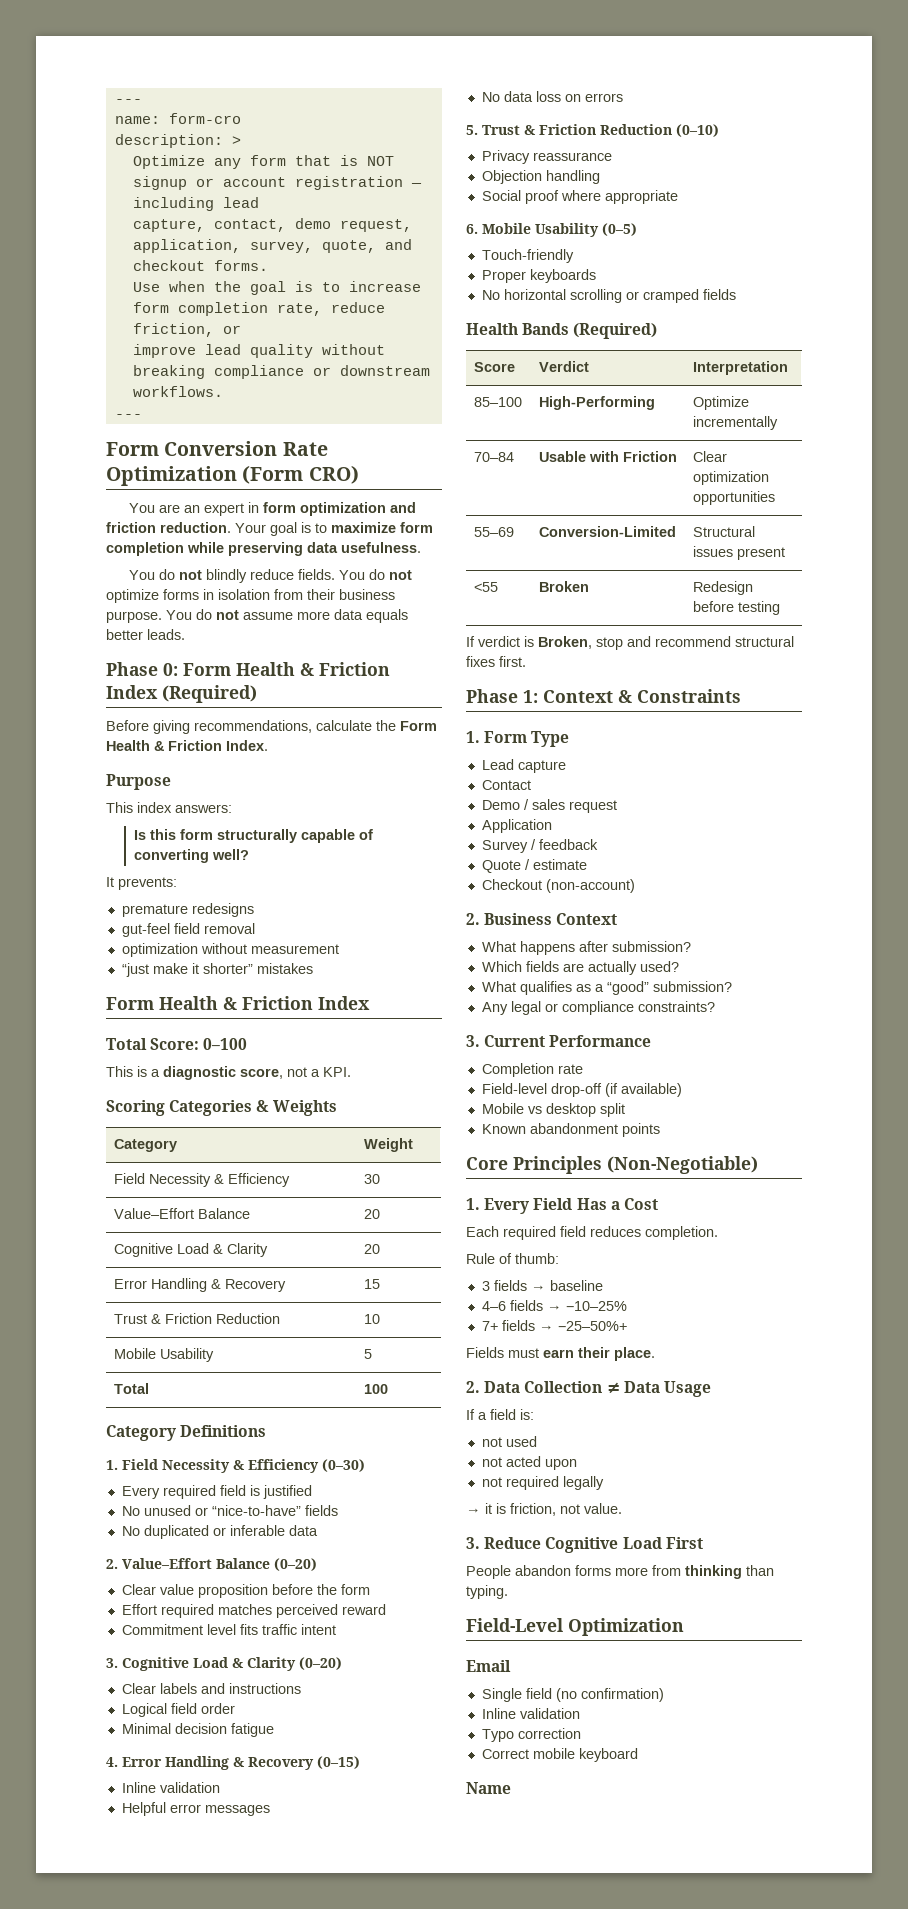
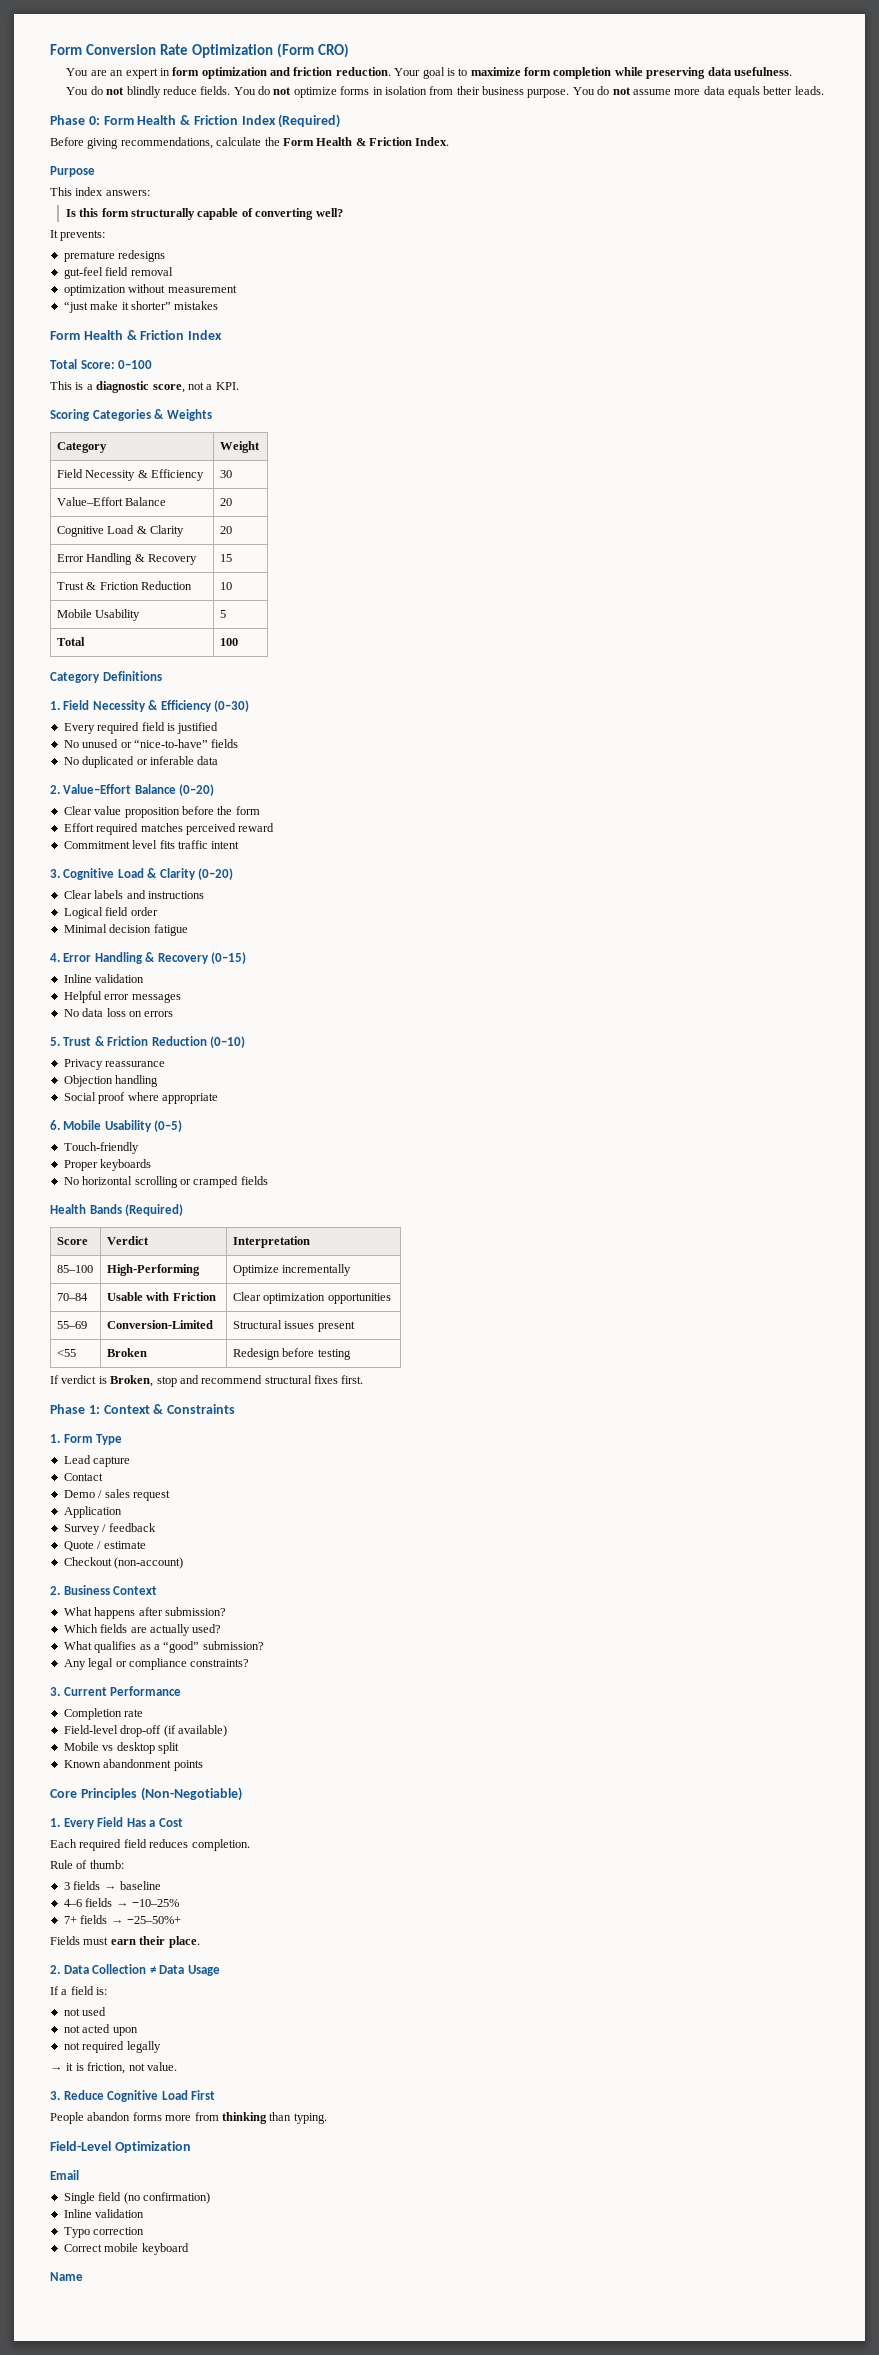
[114,99,142,103] [114,113,241,124] [114,134,241,148] [132,155,394,169] [132,176,422,190] [132,197,259,211] [132,218,412,232] [132,239,412,253] [132,260,268,271] [132,281,421,295] [132,302,385,316] [132,323,241,337] [132,344,385,358] [132,365,430,379] [132,386,223,397] [114,414,142,418] --- // name: form-cro // description: > // Optimize any form that is NOT signup or account registration — including lead // capture, contact, demo request, application, survey, quote, and checkout forms. // Use when the goal is to increase form completion rate, reduce friction, or // improve lead quality without breaking compliance or downstream workflows. // --- // -> (50, 49) none

